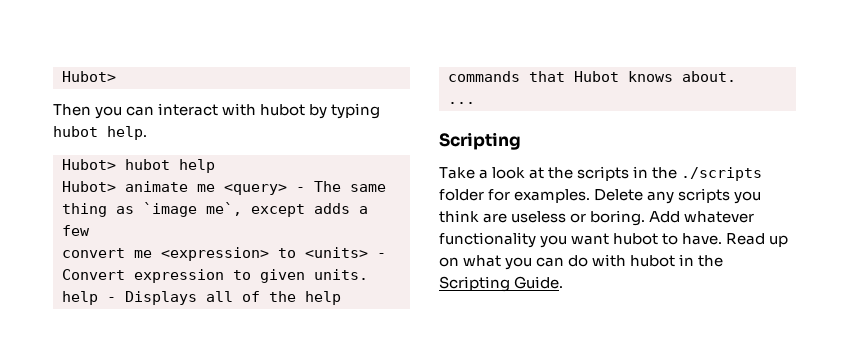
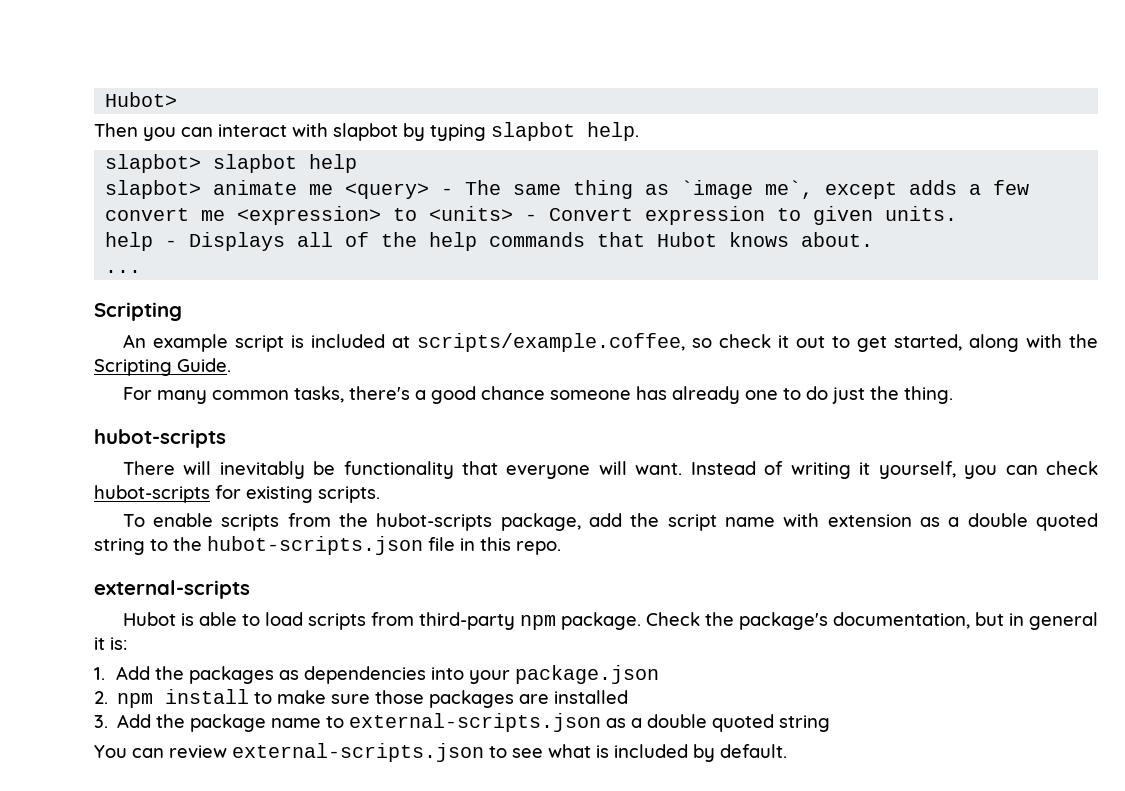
[260,104,306,116] hubot -> [333,123,398,141] slapbot
[53,126,98,137] hubot -> [491,122,575,141] slapbot
[62,159,170,170] Hubot> hubot -> [105,154,298,173] slapbot> slapbot
[62,181,116,192] Hubot> -> [105,180,202,199] slapbot>
[439,166,763,181] [439,188,762,204] [439,210,755,226] [439,232,789,248] [439,254,724,270] [439,276,564,292] Take a look at the scripts in the ./scripts folder for examples. Delete any scripts you think are useless or boring. Add whatever functionality you want hubot to have. Read up on what you can do with hubot in the Scripting Guide. -> [122,333,1098,352] [94,358,231,376] [122,386,953,404] [94,429,226,448] [122,461,1098,479] [94,485,380,503] [122,513,1098,531] [94,536,561,555] [94,580,250,599] [122,612,1098,630] [94,637,127,650] [94,665,660,684] [94,689,629,708] [94,713,831,732] [94,743,787,762] An example script is included at scripts/example.coffee, so check it out to get started, along with the Scripting Guide. // For many common tasks, there's a good chance someone has already one to do just the thing. // hubot-scripts // There will inevitably be functionality that everyone will want. Instead of writing it yourself, you can check hubot-scripts for existing scripts. // To enable scripts from the hubot-scripts package, add the script name with extension as a double quoted string to the hubot-scripts.json file in this repo. // external-scripts // Hubot is able to load scripts from third-party npm package. Check the package's documentation, but in general it is: // 1. Add the packages as dependencies into your package.json // 2. npm install to make sure those packages are installed // 3. Add the package name to external-scripts.json as a double quoted string // You can review external-scripts.json to see what is included by default.

